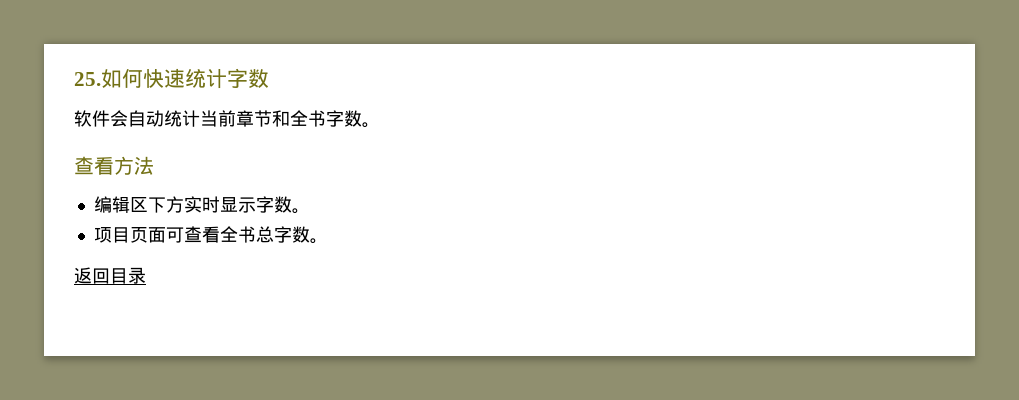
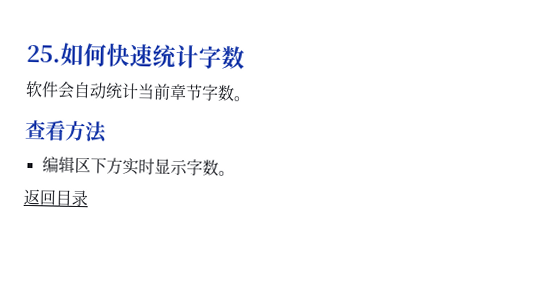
[272,110,326,127] 和全书 -> (203, 92) none
[93,226,328,244] // 项目页面可查看全书总字数。 -> (235, 173) none

